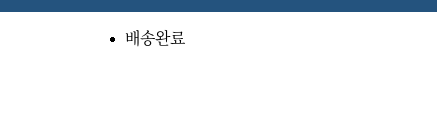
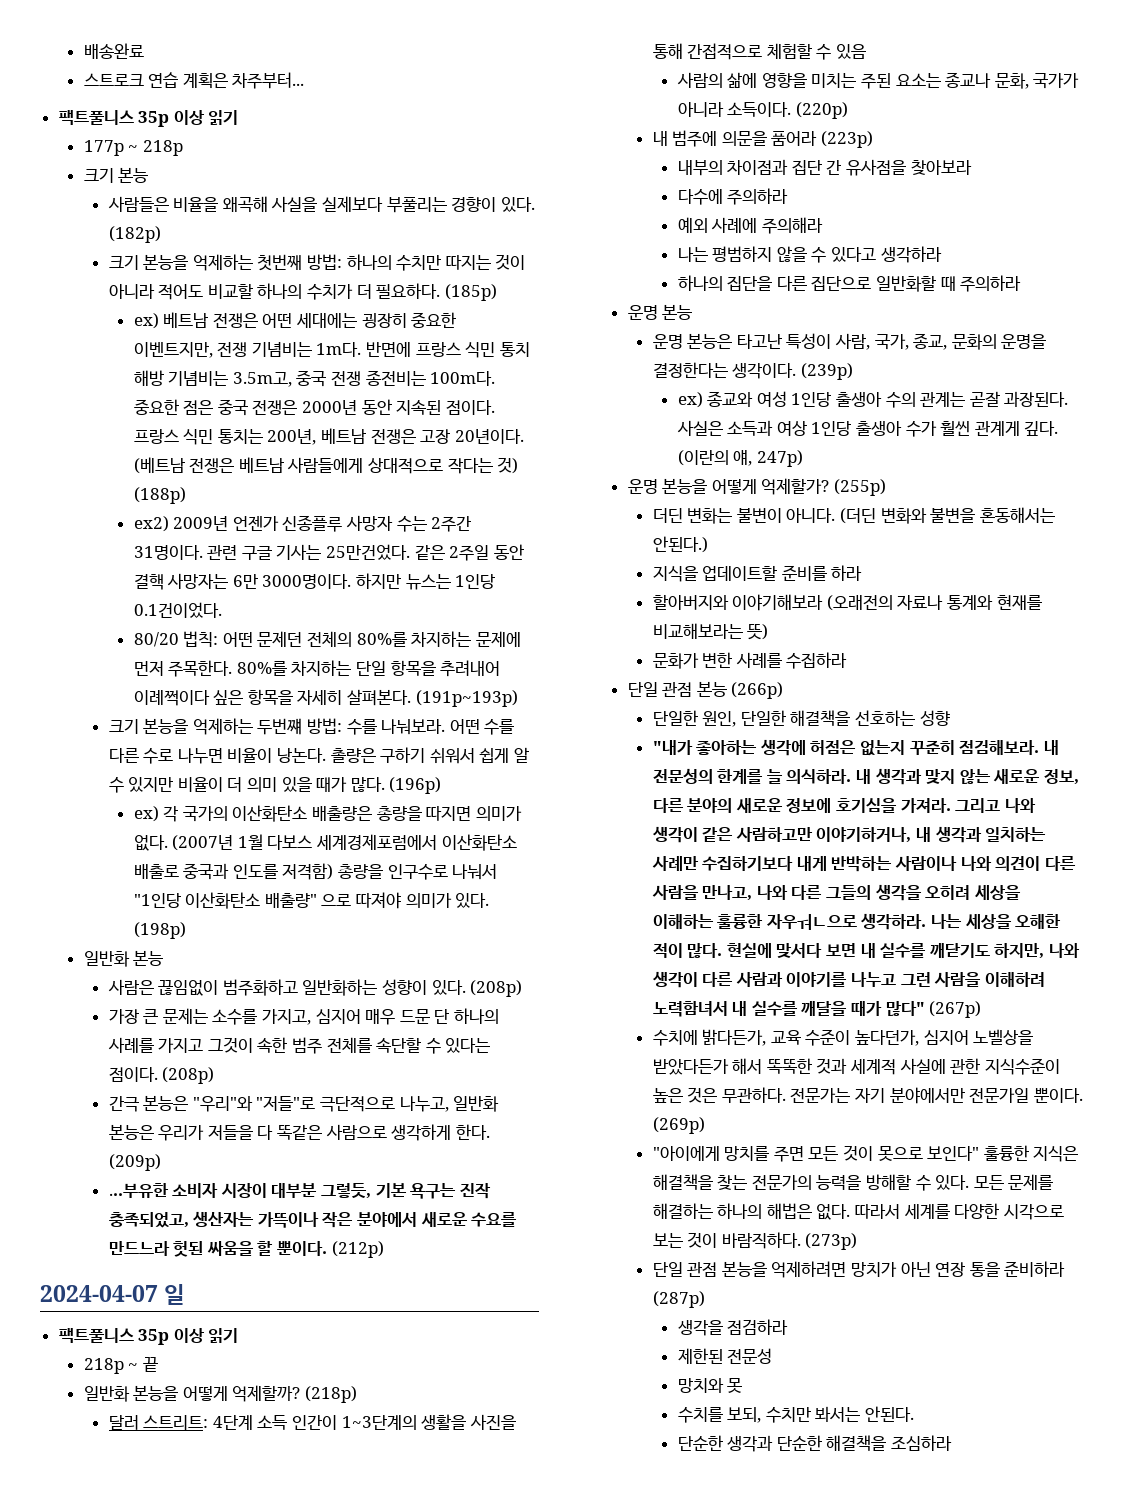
(186, 38) none -> [83,72,305,89] [58,110,239,127] [83,140,183,156] [83,167,149,183] [107,196,535,213] [108,226,161,243] [108,254,526,271] [108,283,497,301] [133,312,457,329] [133,342,530,358] [133,370,496,387] [133,399,495,416] [133,428,524,445] [133,457,519,474] [133,487,186,504] [133,515,472,532] [133,544,524,561] [133,573,496,590] [133,602,222,618] [133,631,521,648] [133,660,501,677] [133,689,518,707] [108,718,515,735] [108,747,529,764] [108,777,442,794] [133,805,522,822] [133,834,517,851] [133,863,498,880] [133,892,490,909] [133,922,186,939] [83,950,164,967] [107,979,523,997] [108,1008,499,1025] [107,1037,491,1054] [108,1067,215,1084] [108,1095,500,1112] [108,1124,490,1141] [108,1154,161,1171] [108,1183,491,1199] [108,1211,518,1228] [108,1241,384,1258] [40,1284,186,1305] [58,1328,239,1345] [83,1357,158,1374] [83,1385,358,1403] [108,1414,516,1430] [652,43,867,60] [676,72,1080,89] [677,102,848,119] [652,130,874,148] [677,159,972,176] [677,188,789,205] [677,217,823,234] [677,246,942,263] [677,275,1022,292] [627,304,693,320] [652,333,1047,350] [652,362,853,380] [677,391,1069,408] [676,420,1059,437] [677,450,803,467] [627,478,887,496] [652,507,1055,524] [652,536,708,553] [652,565,863,582] [652,594,1042,611] [652,623,769,640] [652,652,848,669] [627,681,784,699] [652,710,950,727] [652,739,1059,756] [652,768,1079,785] [652,798,1036,813] [651,826,1047,843] [651,856,1076,872] [651,884,1021,901] [652,913,1062,930] [652,943,1080,959] [651,971,1045,988] [652,1001,982,1018] [652,1029,1034,1046] [652,1058,1060,1075] [652,1087,1083,1104] [652,1117,705,1134] [652,1145,1079,1162] [652,1174,1054,1191] [652,1203,1064,1220] [652,1232,858,1250] [652,1261,1066,1278] [652,1291,705,1308] [677,1319,789,1336] [677,1348,773,1364] [677,1378,743,1393] [677,1406,915,1423] [677,1435,953,1452] // 스트로크 연습 계획은 차주부터... // 팩트풀니스 35p 이상 읽기 // 177p ~ 218p // 크기 본능 // 사람들은 비율을 왜곡해 사실을 실제보다 부풀리는 경향이 있다. (182p) // 크기 본능을 억제하는 첫번째 방법: 하나의 수치만 따지는 것이 아니라 적어도 비교할 하나의 수치가 더 필요하다. (185p) // ex) 베트남 전쟁은 어떤 세대에는 굉장히 중요한 이벤트지만, 전쟁 기념비는 1m다. 반면에 프랑스 식민 통치 해방 기념비는 3.5m고, 중국 전쟁 종전비는 100m다. 중요한 점은 중국 전쟁은 2000년 동안 지속된 점이다. 프랑스 식민 통치는 200년, 베트남 전쟁은 고장 20년이다. (베트남 전쟁은 베트남 사람들에게 상대적으로 작다는 것) (188p) // ex2) 2009년 언젠가 신종플루 사망자 수는 2주간 31명이다. 관련 구글 기사는 25만건었다. 같은 2주일 동안 결핵 사망자는 6만 3000명이다. 하지만 뉴스는 1인당 0.1건이었다. // 80/20 법칙: 어떤 문제던 전체의 80%를 차지하는 문제에 먼저 주목한다. 80%를 차지하는 단일 항목을 추려내어 이례쩍이다 싶은 항목을 자세히 살펴본다. (191p~193p) // 크기 본능을 억제하는 두번쨰 방법: 수를 나눠보라. 어떤 수를 다른 수로 나누면 비율이 낭논다. 촐량은 구하기 쉬워서 쉽게 알 수 있지만 비율이 더 의미 있을 때가 많다. (196p) // ex) 각 국가의 이산화탄소 배출량은 총량을 따지면 의미가 없다. (2007년 1월 다보스 세계경제포럼에서 이산화탄소 배출로 중국과 인도를 저격함) 총량을 인구수로 나눠서 "1인당 이산화탄소 배출량" 으로 따져야 의미가 있다. (198p) // 일반화 본능 // 사람은 끊임없이 범주화하고 일반화하는 성향이 있다. (208p) // 가장 큰 문제는 소수를 가지고, 심지어 매우 드문 단 하나의 사례를 가지고 그것이 속한 범주 전체를 속단할 수 있다는 점이다. (208p) // 간극 본능은 "우리"와 "저들"로 극단적으로 나누고, 일반화 본능은 우리가 저들을 다 똑같은 사람으로 생각하게 한다. (209p) // ...부유한 소비자 시장이 대부분 그렇듯, 기본 욕구는 진작 충족되었고, 생산자는 가뜩이나 작은 분야에서 새로운 수요를 만드느라 헛된 싸움을 할 뿐이다. (212p) // 2024-04-07 일 // 팩트풀니스 35p 이상 읽기 // 218p ~ 끝 // 일반화 본능을 어떻게 억제할까? (218p) // 달러 스트리트: 4단계 소득 인간이 1~3단계의 생활을 사진을 통해 간접적으로 체험할 수 있음 // 사람의 삶에 영향을 미치는 주된 요소는 종교나 문화, 국가가 아니라 소득이다. (220p) // 내 범주에 의문을 품어라 (223p) // 내부의 차이점과 집단 간 유사점을 찾아보라 // 다수에 주의하라 // 예외 사례에 주의해라 // 나는 평범하지 않을 수 있다고 생각하라 // 하나의 집단을 다른 집단으로 일반화할 때 주의하라 // 운명 본능 // 운명 본능은 타고난 특성이 사람, 국가, 종교, 문화의 운명을 결정한다는 생각이다. (239p) // ex) 종교와 여성 1인당 출생아 수의 관계는 곧잘 과장된다. 사실은 소득과 여상 1인당 출생아 수가 훨씬 관계게 깊다. (이란의 얘, 247p) // 운명 본능을 어떻게 억제할가? (255p) // 더딘 변화는 불변이 아니다. (더딘 변화와 불변을 혼동해서는 안된다.) // 지식을 업데이트할 준비를 하라 // 할아버지와 이야기해보라 (오래전의 자료나 통계와 현재를 비교해보라는 뜻) // 문화가 변한 사례를 수집하라 // 단일 관점 본능 (266p) // 단일한 원인, 단일한 해결책을 선호하는 성향 // "내가 좋아하는 생각에 허점은 없는지 꾸준히 점검해보라. 내 전문성의 한계를 늘 의식하라. 내 생각과 맞지 않는 새로운 정보, 다른 분야의 새로운 정보에 호기심을 가져라. 그리고 나와 생각이 같은 사람하고만 이야기하거나, 내 생각과 일치하는 사례만 수집하기보다 내게 반박하는 사람이나 나와 의견이 다른 사람을 만나고, 나와 다른 그들의 생각을 오히려 세상을 이해하는 훌륭한 자우ㅝㄴ으로 생각하라. 나는 세상을 오해한 적이 많다. 현실에 맞서다 보면 내 실수를 깨닫기도 하지만, 나와 생각이 다른 사람과 이야기를 나누고 그런 사람을 이해하려 노력함녀서 내 실수를 깨달을 때가 많다" (267p) // 수치에 밝다든가, 교육 수준이 높다던가, 심지어 노벨상을 받았다든가 해서 똑똑한 것과 세계적 사실에 관한 지식수준이 높은 것은 무관하다. 전문가는 자기 분야에서만 전문가일 뿐이다. (269p) // "아이에게 망치를 주면 모든 것이 못으로 보인다" 훌륭한 지식은 해결책을 찾는 전문가의 능력을 방해할 수 있다. 모든 문제를 해결하는 하나의 해법은 없다. 따라서 세계를 다양한 시각으로 보는 것이 바람직하다. (273p) // 단일 관점 본능을 억제하려면 망치가 아닌 연장 통을 준비하라 (287p) // 생각을 점검하라 // 제한된 전문성 // 망치와 못 // 수치를 보되, 수치만 봐서는 안된다. // 단순한 생각과 단순한 해결책을 조심하라

